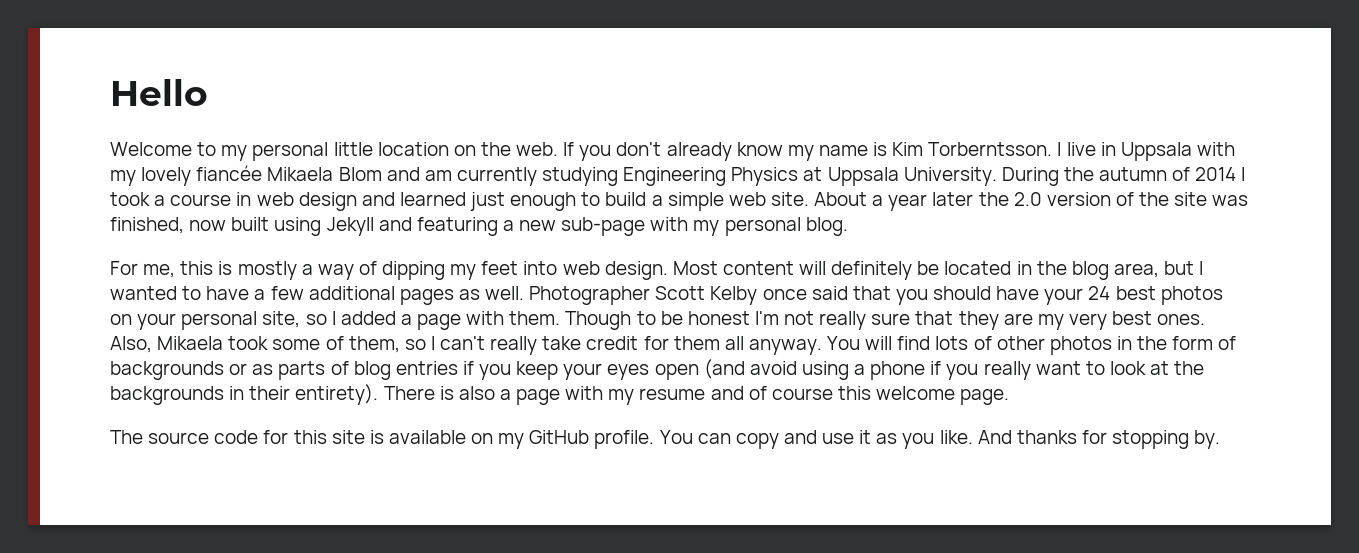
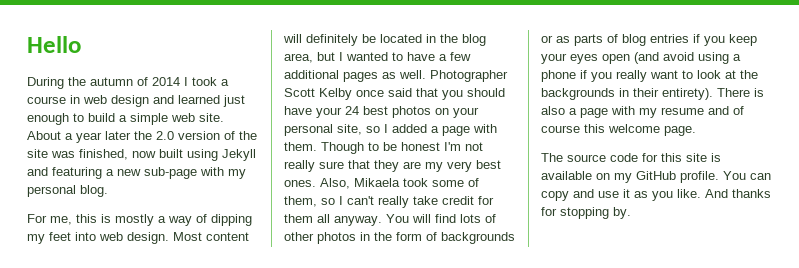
[110,142,1235,161] [110,165,997,186] Welcome to my personal little location on the web. If you don't already know my name is Kim Torberntsson. I live in Uppsala with my lovely fiancée Mikaela Blom and am currently studying Engineering Physics at Uppsala University. -> (81, 44) none

